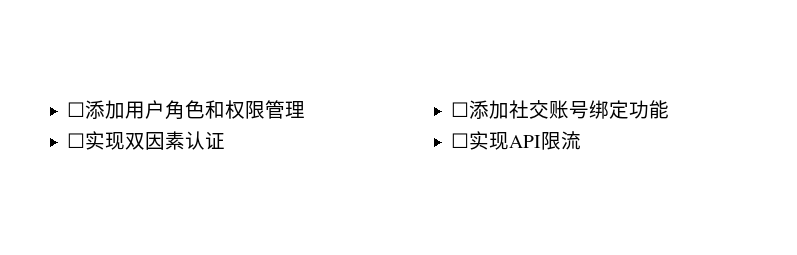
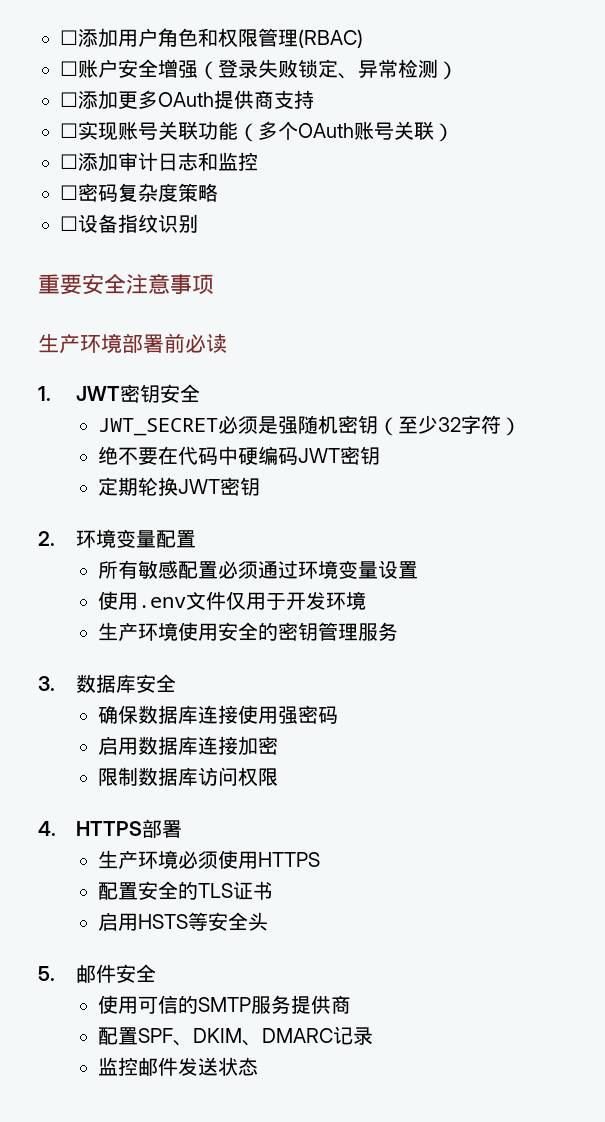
[67,131,226,150] [451,100,670,119] [451,131,582,150] // ☐实现双因素认证 // ☐添加社交账号绑定功能 // ☐实现API限流 -> [298,29,363,48] [60,59,458,80] [60,90,314,110] [60,121,454,142] [60,152,258,172] [60,183,218,202] [60,214,198,233] [38,273,214,295] [38,333,227,354] [38,384,200,403] [97,415,521,436] [97,446,380,466] [97,477,260,496] [38,529,196,548] [97,560,418,579] [97,591,366,610] [97,622,398,641] [38,674,176,693] [97,705,338,724] [97,736,278,756] [97,767,278,786] [38,819,182,838] [97,850,320,869] [97,881,273,900] [97,912,268,931] [38,964,156,983] [97,995,351,1014] [97,1026,373,1046] [97,1057,258,1076] (RBAC) // ☐账户安全增强（登录失败锁定、异常检测） // ☐添加更多OAuth提供商支持 // ☐实现账号关联功能（多个OAuth账号关联） // ☐添加审计日志和监控 // ☐密码复杂度策略 // ☐设备指纹识别 // 重要安全注意事项 // 生产环境部署前必读 // 1. JWT密钥安全 // JWT_SECRET必须是强随机密钥（至少32字符） // 绝不要在代码中硬编码JWT密钥 // 定期轮换JWT密钥 // 2.环境变量配置 // 所有敏感配置必须通过环境变量设置 // 使用.env文件仅用于开发环境 // 生产环境使用安全的密钥管理服务 // 3.数据库安全 // 确保数据库连接使用强密码 // 启用数据库连接加密 // 限制数据库访问权限 // 4. HTTPS部署 // 生产环境必须使用HTTPS // 配置安全的TLS证书 // 启用HSTS等安全头 // 5.邮件安全 // 使用可信的SMTP服务提供商 // 配置SPF、DKIM、DMARC记录 // 监控邮件发送状态

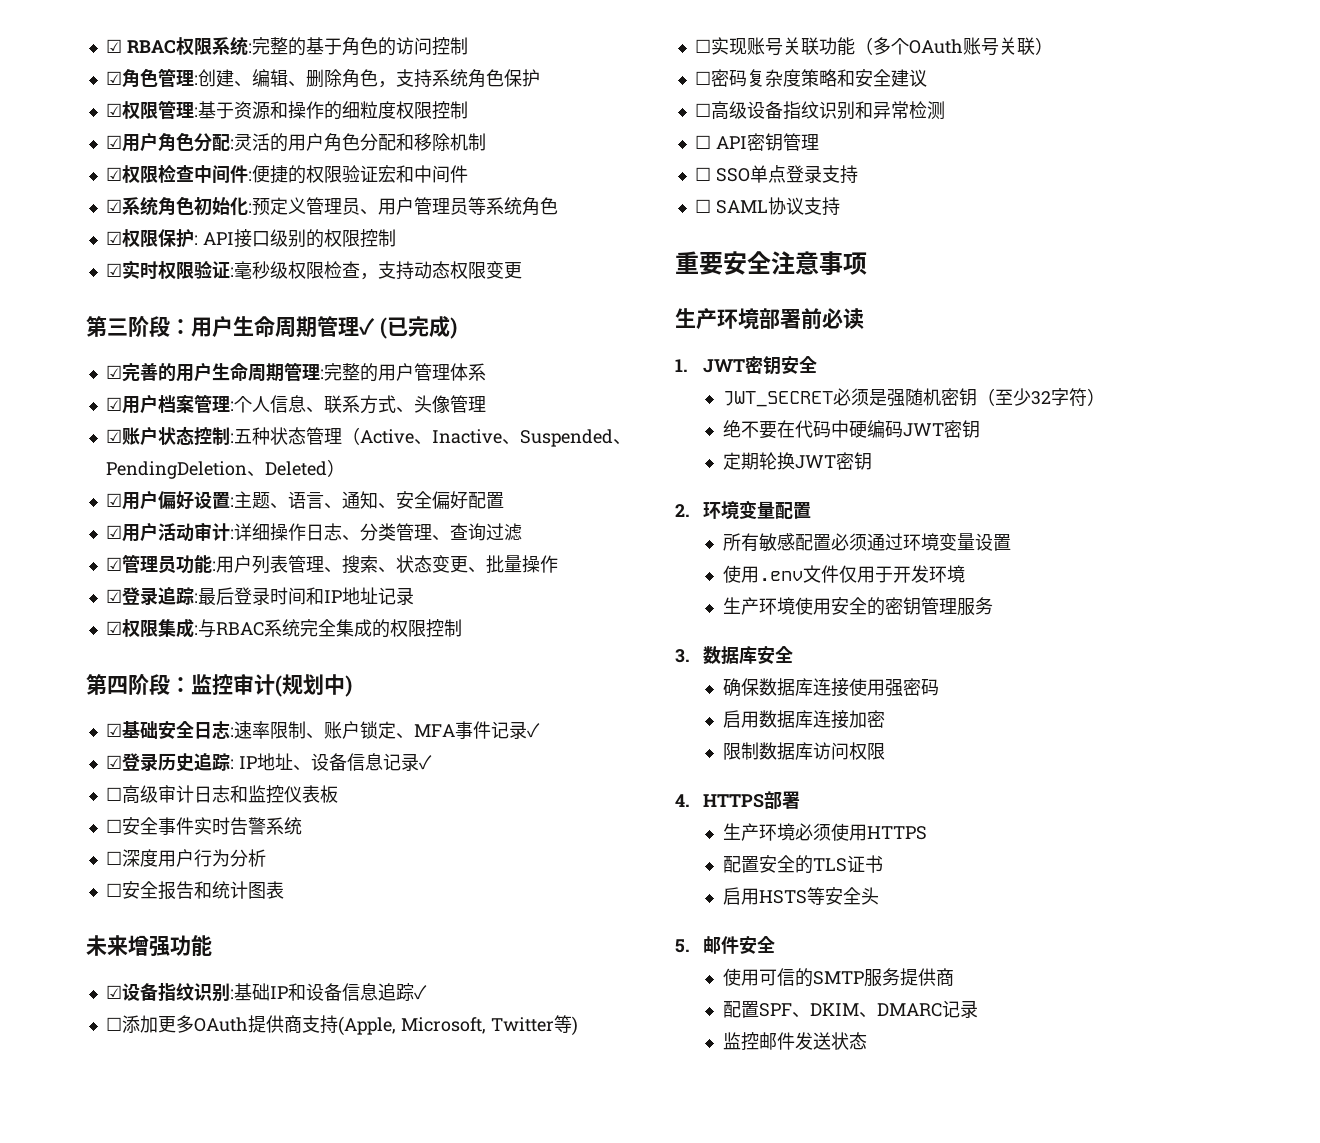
[60,28,363,48] [60,59,458,80] ☐添加用户角色和权限管理(RBAC) // ☐账户安全增强（登录失败锁定、异常检测） -> [105,36,468,56] [105,68,540,88] [105,100,468,120] [105,132,486,152] [105,164,468,184] [105,196,558,216] [105,229,396,248] [105,260,522,280] [86,315,457,339] [105,362,486,382] [105,394,486,414] [105,426,631,447] [105,459,345,479] [105,490,504,510] [105,522,522,542] [105,554,558,574] [105,587,414,606] [105,618,462,638] [86,673,352,697] [105,721,540,739] [105,753,432,772] [105,785,338,804] [105,817,302,835] [105,849,266,867] [105,881,284,900] [86,935,212,957] [105,982,427,1002] ☑ RBAC权限系统:完整的基于角色的访问控制 // ☑角色管理:创建、编辑、删除角色，支持系统角色保护 // ☑权限管理:基于资源和操作的细粒度权限控制 // ☑用户角色分配:灵活的用户角色分配和移除机制 // ☑权限检查中间件:便捷的权限验证宏和中间件 // ☑系统角色初始化:预定义管理员、用户管理员等系统角色 // ☑权限保护: API接口级别的权限控制 // ☑实时权限验证:毫秒级权限检查，支持动态权限变更 // 第三阶段：用户生命周期管理✓ (已完成) // ☑完善的用户生命周期管理:完整的用户管理体系 // ☑用户档案管理:个人信息、联系方式、头像管理 // ☑账户状态控制:五种状态管理（Active、Inactive、Suspended、PendingDeletion、Deleted） // ☑用户偏好设置:主题、语言、通知、安全偏好配置 // ☑用户活动审计:详细操作日志、分类管理、查询过滤 // ☑管理员功能:用户列表管理、搜索、状态变更、批量操作 // ☑登录追踪:最后登录时间和IP地址记录 // ☑权限集成:与RBAC系统完全集成的权限控制 // 第四阶段：监控审计(规划中) // ☑基础安全日志:速率限制、账户锁定、MFA事件记录✓ // ☑登录历史追踪: IP地址、设备信息记录✓ // ☐高级审计日志和监控仪表板 // ☐安全事件实时告警系统 // ☐深度用户行为分析 // ☐安全报告和统计图表 // 未来增强功能 // ☑设备指纹识别:基础IP和设备信息追踪✓
(314, 99) none -> [337,1015,578,1036] (Apple, Microsoft, Twitter等)
[60,152,258,172] // ☐添加审计日志和监控 -> (1053, 46) none
[60,214,198,233] // ☐设备指纹识别 -> [836,69,927,87] [694,101,945,120] [694,133,819,151] [694,165,858,184] [694,197,840,216] 和安全建议 // ☐高级设备指纹识别和异常检测 // ☐ API密钥管理 // ☐ SSO单点登录支持 // ☐ SAML协议支持

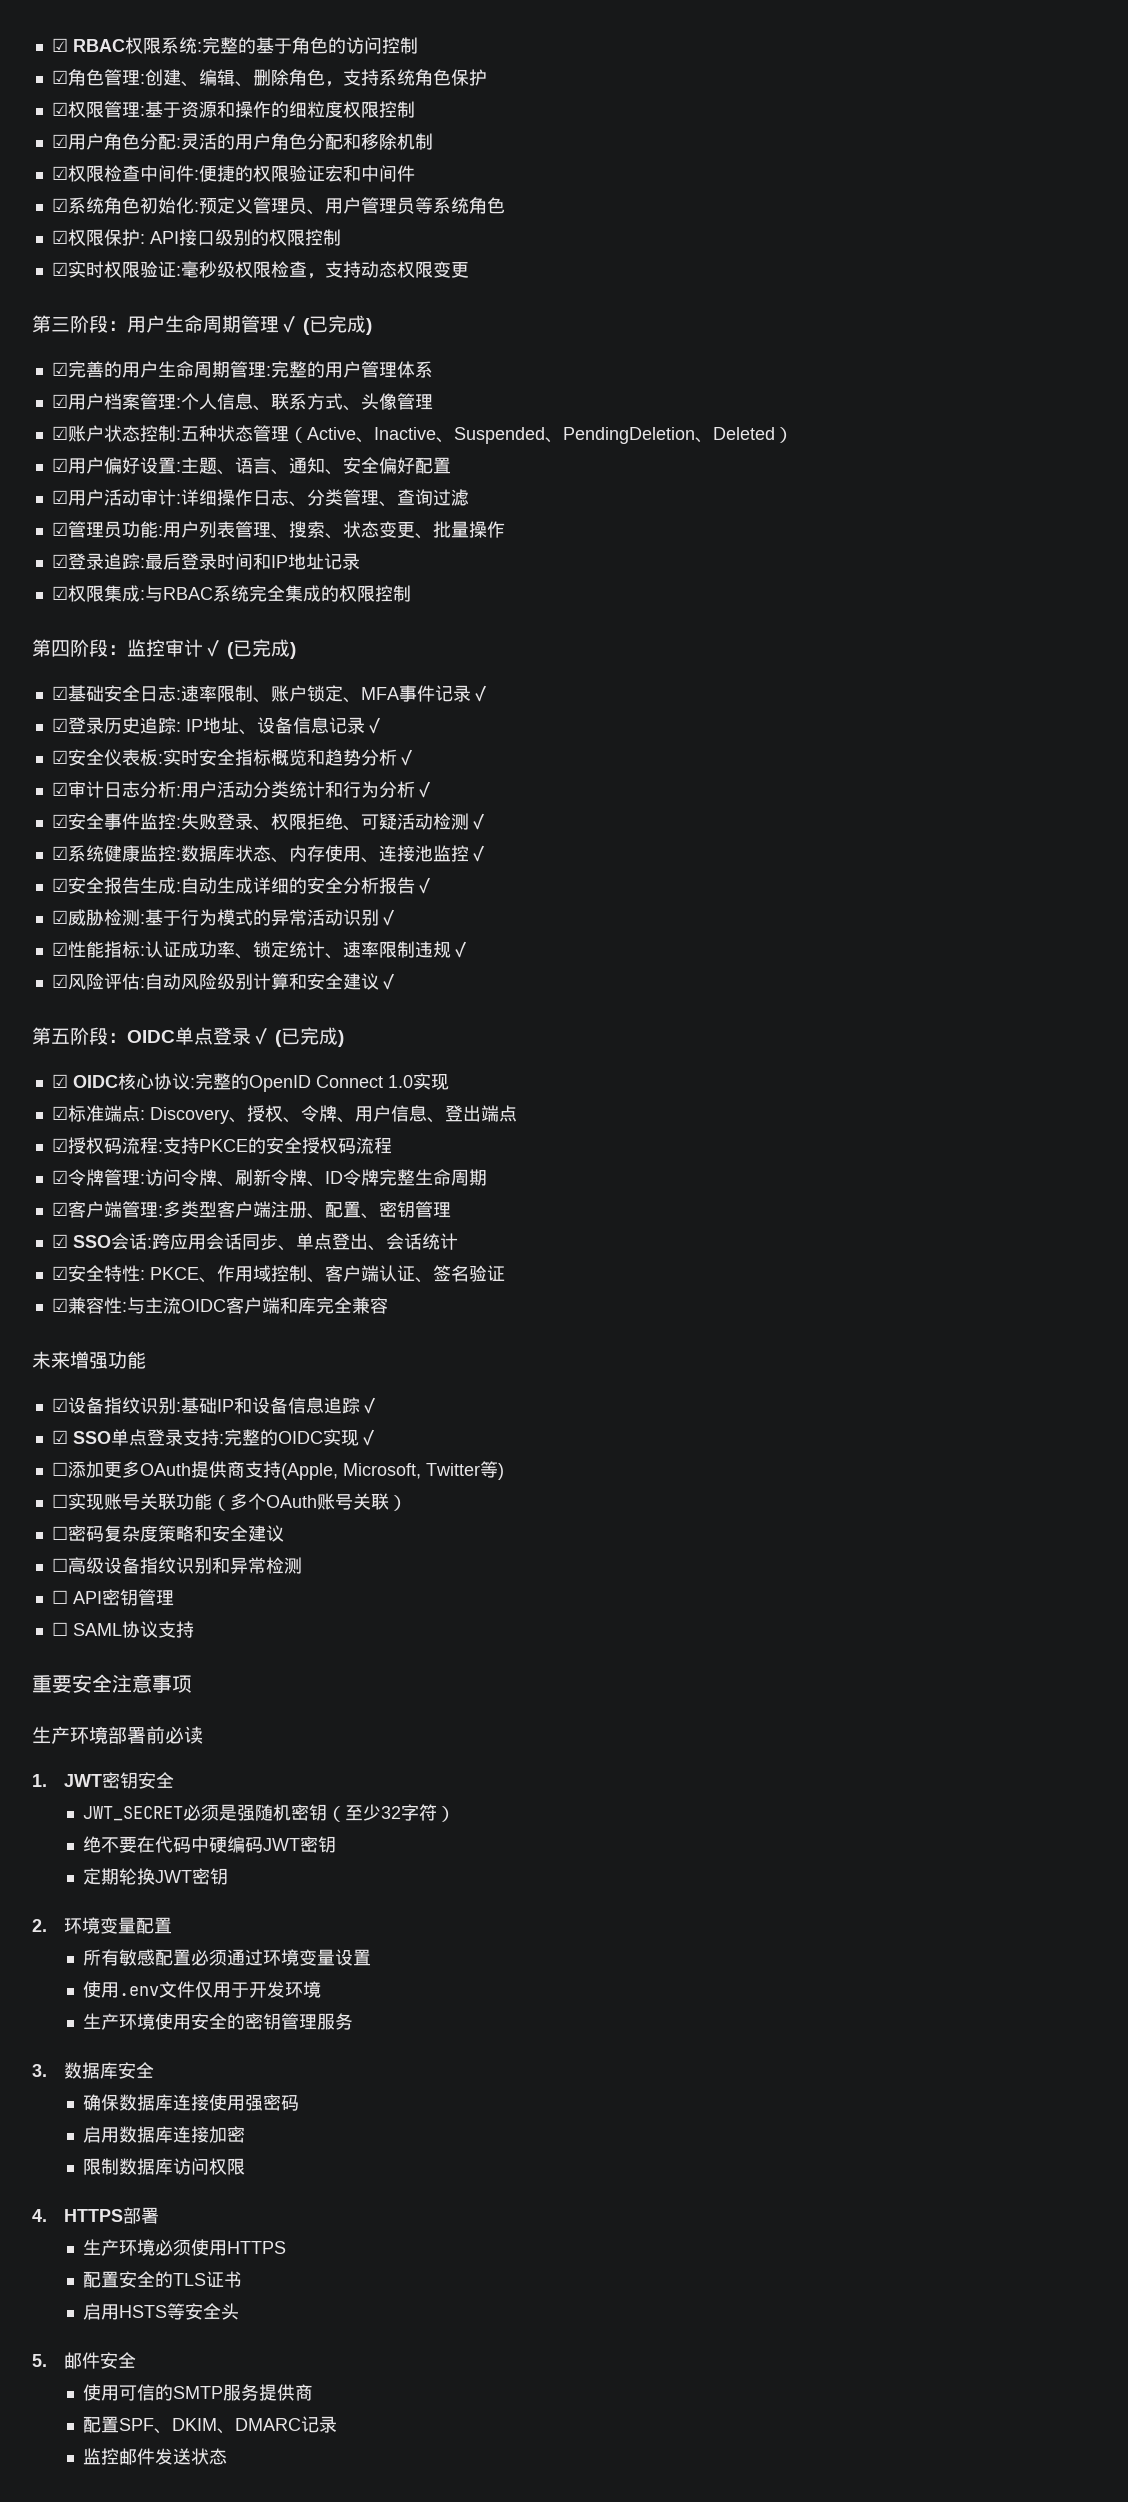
[275,674,345,697] (规划中 -> [203,639,291,659] ✓ (已完成
[105,785,338,804] [105,817,302,835] [105,849,266,867] [105,881,284,900] ☐高级审计日志和监控仪表板 // ☐安全事件实时告警系统 // ☐深度用户行为分析 // ☐安全报告和统计图表 -> [51,749,415,766] [51,781,433,798] [51,813,487,831] [51,845,487,863] [51,877,433,894] [51,909,397,926] [51,941,469,959] [51,973,397,990] [32,1027,345,1047] [51,1073,449,1092] [51,1105,517,1124] [51,1137,392,1154] [51,1169,487,1187] [51,1201,451,1219] [51,1233,458,1251] [51,1265,505,1283] [51,1297,388,1314] ☑安全仪表板:实时安全指标概览和趋势分析✓ // ☑审计日志分析:用户活动分类统计和行为分析✓ // ☑安全事件监控:失败登录、权限拒绝、可疑活动检测✓ // ☑系统健康监控:数据库状态、内存使用、连接池监控✓ // ☑安全报告生成:自动生成详细的安全分析报告✓ // ☑威胁检测:基于行为模式的异常活动识别✓ // ☑性能指标:认证成功率、锁定统计、速率限制违规✓ // ☑风险评估:自动风险级别计算和安全建议✓ // 第五阶段：OIDC单点登录✓ (已完成) // ☑ OIDC核心协议:完整的OpenID Connect 1.0实现 // ☑标准端点: Discovery、授权、令牌、用户信息、登出端点 // ☑授权码流程:支持PKCE的安全授权码流程 // ☑令牌管理:访问令牌、刷新令牌、ID令牌完整生命周期 // ☑客户端管理:多类型客户端注册、配置、密钥管理 // ☑ SSO会话:跨应用会话同步、单点登出、会话统计 // ☑安全特性: PKCE、作用域控制、客户端认证、签名验证 // ☑兼容性:与主流OIDC客户端和库完全兼容
(427, 992) none -> [51,1429,377,1446] // ☑ SSO单点登录支持:完整的OIDC实现✓
[694,165,858,184] // ☐ SSO单点登录支持 -> (174, 1598) none

